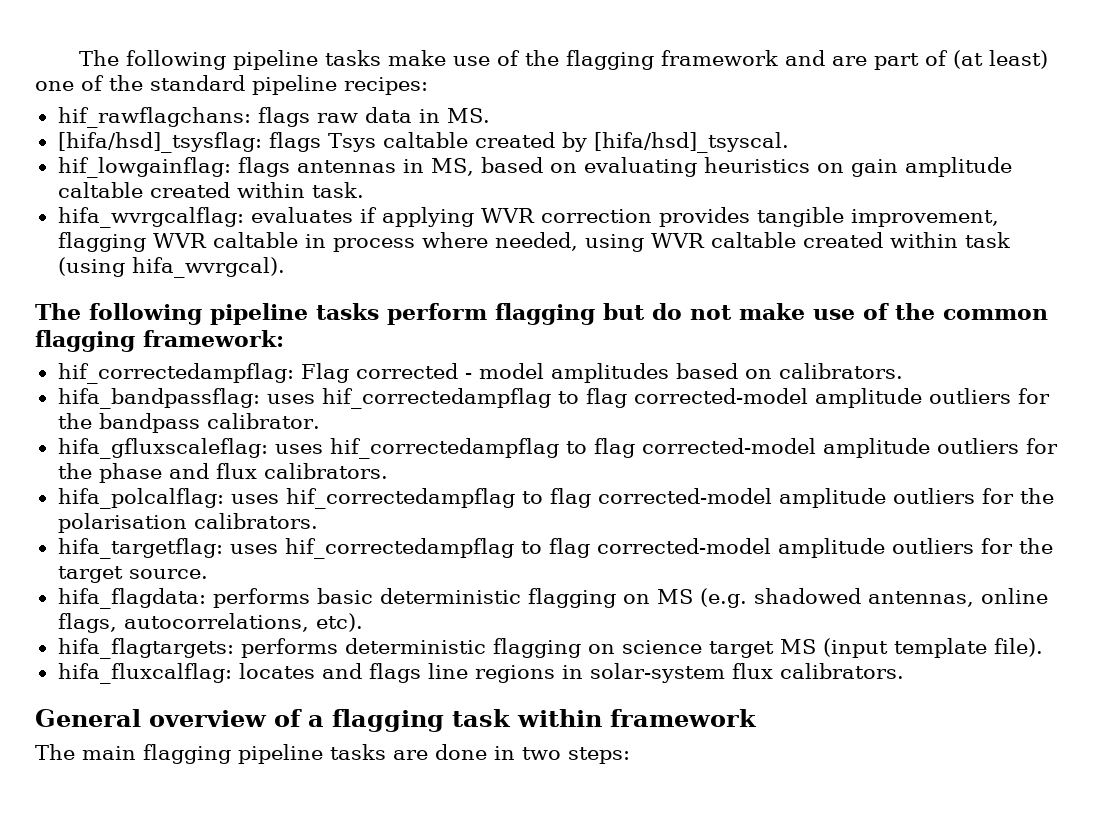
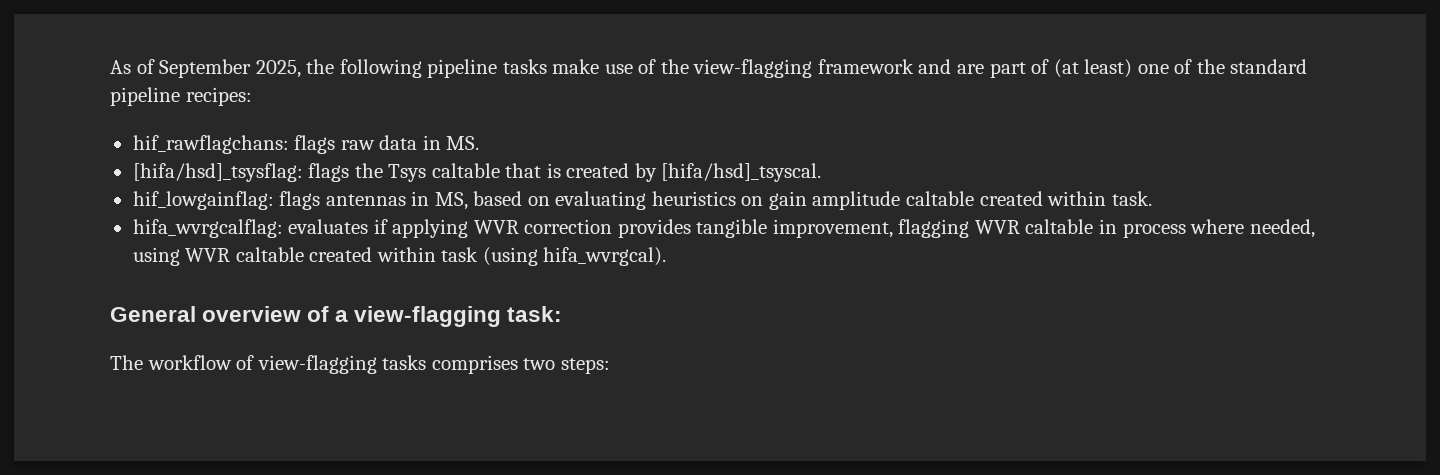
[78,50,119,66] The -> [110,59,335,78] As of September 2025, the
[565,50,654,70] flagging -> [693,59,813,78] view-flagging
(321, 142) none -> [354,163,383,178] the
(468, 140) none -> [505,163,561,178] that is
[35,303,1048,325] [35,330,284,352] [57,363,903,384] [57,388,1050,409] [57,413,320,433] [57,438,1058,459] [57,463,388,483] [57,488,1054,509] [57,513,318,533] [57,538,1053,559] [57,566,208,583] [57,588,1048,609] [57,613,363,633] [57,638,1043,659] [57,663,904,684] [35,709,757,732] [35,744,515,764] The following pipeline tasks perform flagging but do not make use of the common flagging framework: // hif_correctedampflag: Flag corrected - model amplitudes based on calibrators. // hifa_bandpassflag: uses hif_correctedampflag to flag corrected-model amplitude outliers for the bandpass calibrator. // hifa_gfluxscaleflag: uses hif_correctedampflag to flag corrected-model amplitude outliers for the phase and flux calibrators. // hifa_polcalflag: uses hif_correctedampflag to flag corrected-model amplitude outliers for the polarisation calibrators. // hifa_targetflag: uses hif_correctedampflag to flag corrected-model amplitude outliers for the target source. // hifa_flagdata: performs basic deterministic flagging on MS (e.g. shadowed antennas, online flags, autocorrelations, etc). // hifa_flagtargets: performs deterministic flagging on science target MS (input template file). // hifa_fluxcalflag: locates and flags line regions in solar-system flux calibrators. // General overview of a flagging task within framework // The main flagging pipeline tasks are done in -> [110,306,563,327] [110,355,518,374] General overview of a view-flagging task: // The workflow of view-flagging tasks comprises

